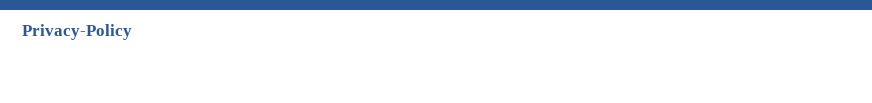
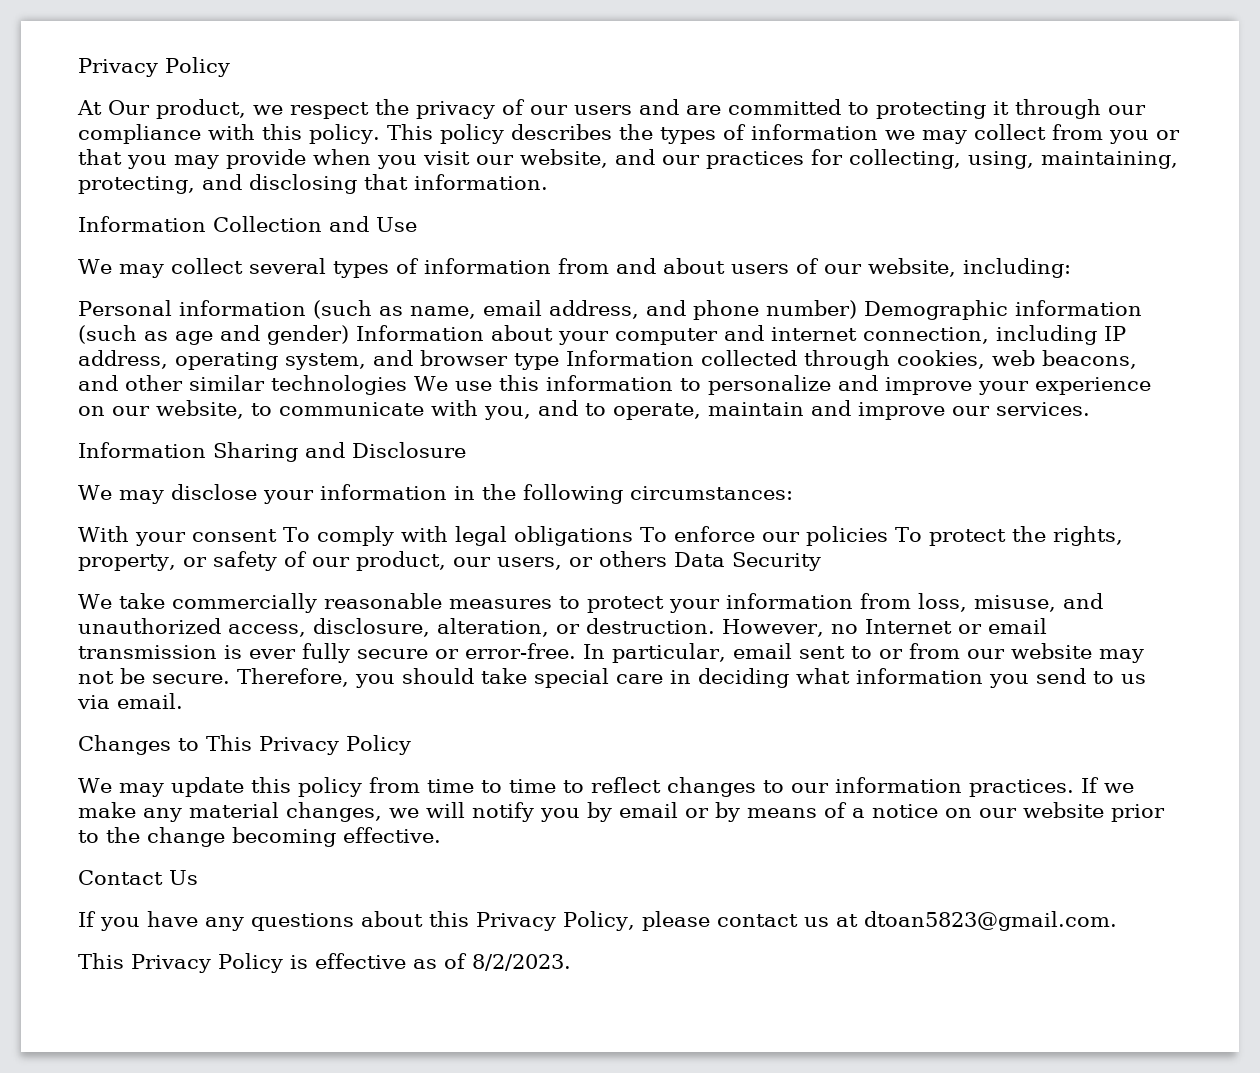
[22,24,132,40] Privacy-Policy -> [78,57,230,77] [77,99,1146,119] [78,124,1180,144] [78,149,1178,169] [78,174,548,194] [78,216,417,232] [78,258,1071,278] [78,300,1142,320] [78,325,1126,345] [78,350,1137,370] [78,375,1151,395] [78,400,1090,420] [78,442,466,462] [78,484,793,504] [78,526,1123,546] [78,551,821,571] [78,593,1103,613] [78,618,1047,637] [78,643,1144,663] [78,668,1146,688] [77,693,183,709] [78,735,411,755] [78,777,1134,797] [78,802,1165,822] [78,827,441,847] [78,870,198,885] [78,911,1117,931] [78,953,571,973] Privacy Policy // At Our product, we respect the privacy of our users and are committed to protecting it through our compliance with this policy. This policy describes the types of information we may collect from you or that you may provide when you visit our website, and our practices for collecting, using, maintaining, protecting, and disclosing that information. // Information Collection and Use // We may collect several types of information from and about users of our website, including: // Personal information (such as name, email address, and phone number) Demographic information (such as age and gender) Information about your computer and internet connection, including IP address, operating system, and browser type Information collected through cookies, web beacons, and other similar technologies We use this information to personalize and improve your experience on our website, to communicate with you, and to operate, maintain and improve our services. // Information Sharing and Disclosure // We may disclose your information in the following circumstances: // With your consent To comply with legal obligations To enforce our policies To protect the rights, property, or safety of our product, our users, or others Data Security // We take commercially reasonable measures to protect your information from loss, misuse, and unauthorized access, disclosure, alteration, or destruction. However, no Internet or email transmission is ever fully secure or error-free. In particular, email sent to or from our website may not be secure. Therefore, you should take special care in deciding what information you send to us via email. // Changes to This Privacy Policy // We may update this policy from time to time to reflect changes to our information practices. If we make any material changes, we will notify you by email or by means of a notice on our website prior to the change becoming effective. // Contact Us // If you have any questions about this Privacy Policy, please contact us at dtoan5823@gmail.com. // This Privacy Policy is effective as of 8/2/2023.

